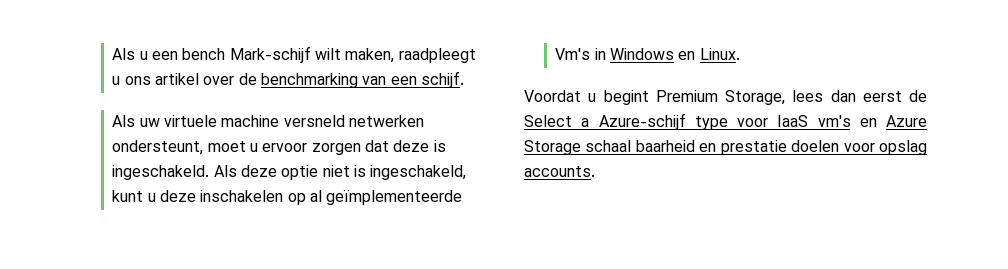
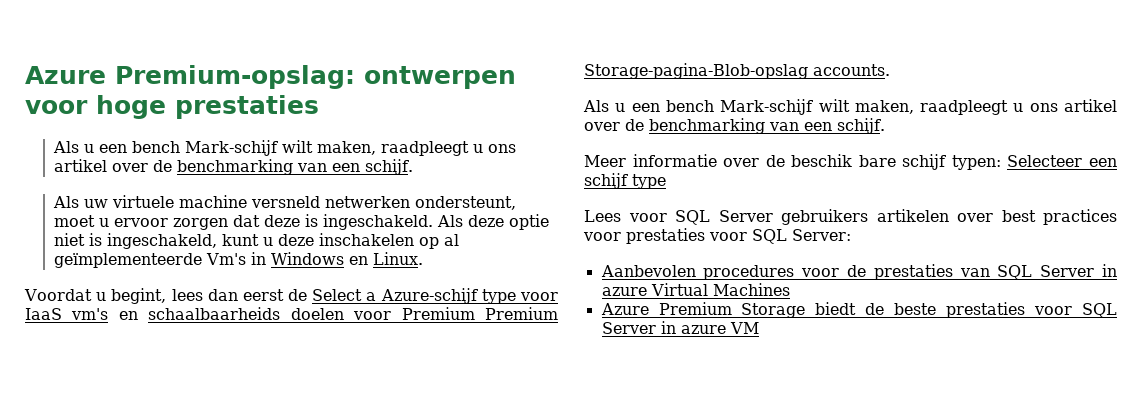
(112, 54) none -> [25,65,516,89] [25,95,319,119] Azure Premium-opslag: ontwerpen voor hoge prestaties //
[603,90,785,105] begint Premium Storage, -> [111,288,167,304] begint,
[886,115,927,127] [524,140,927,155] [524,166,595,177] Azure Storage schaal baarheid en prestatie doelen voor opslag accounts. -> [148,307,558,320] [584,63,890,79] [583,99,1117,115] [584,118,885,134] [584,154,1117,170] [584,173,666,189] [584,209,1117,225] [583,228,851,244] [600,264,1117,280] [601,283,790,296] [600,302,1117,318] [601,321,759,334] schaalbaarheids doelen voor Premium Premium Storage-pagina-Blob-opslag accounts. // Als u een bench Mark-schijf wilt maken, raadpleegt u ons artikel over de benchmarking van een schijf. // Meer informatie over de beschik bare schijf typen: Selecteer een schijf type // Lees voor SQL Server gebruikers artikelen over best practices voor prestaties voor SQL Server: // Aanbevolen procedures voor de prestaties van SQL Server in azure Virtual Machines // Azure Premium Storage biedt de beste prestaties voor SQL Server in azure VM

